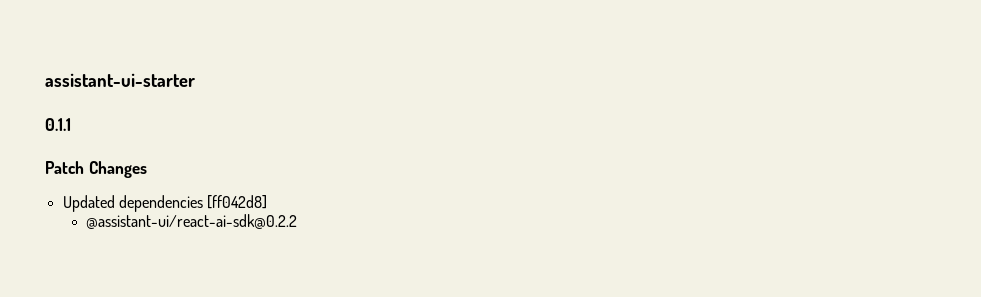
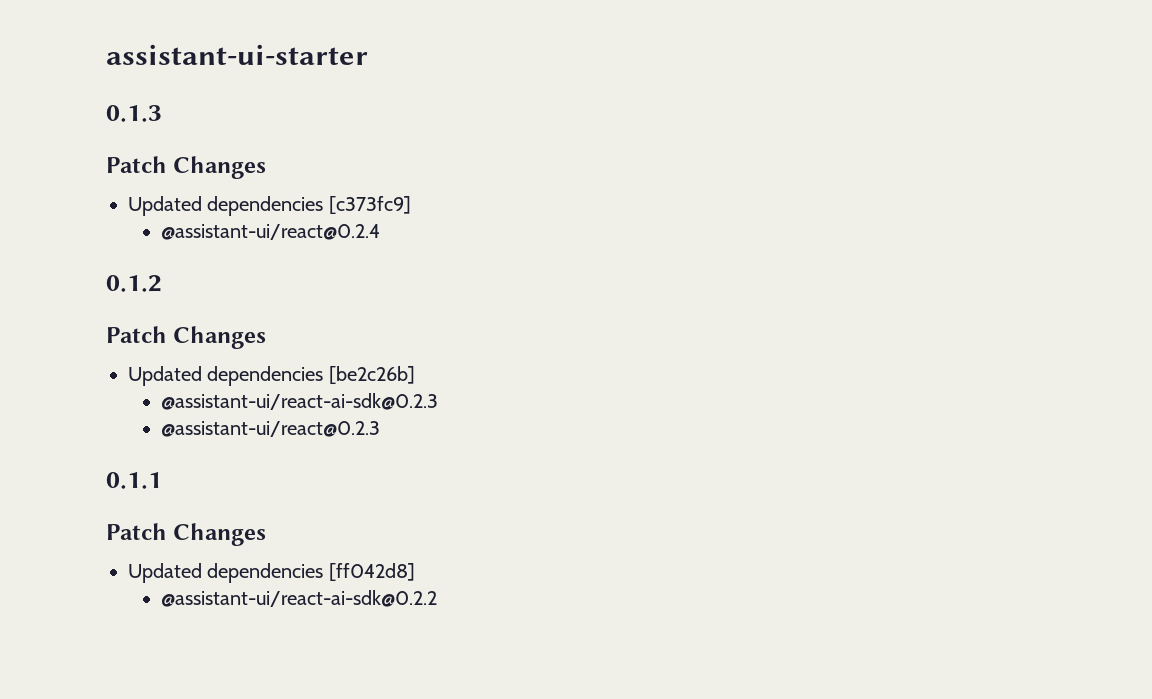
(195, 80) none -> [106,105,162,122] [106,156,267,179] [128,196,411,216] [161,224,381,240] [106,275,162,292] [106,326,267,349] [128,366,415,386] [161,393,439,410] [161,421,381,437] // 0.1.3 // Patch Changes // Updated dependencies [c373fc9] // @assistant-ui/react@0.2.4 // 0.1.2 // Patch Changes // Updated dependencies [be2c26b] // @assistant-ui/react-ai-sdk@0.2.3 // @assistant-ui/react@0.2.3

